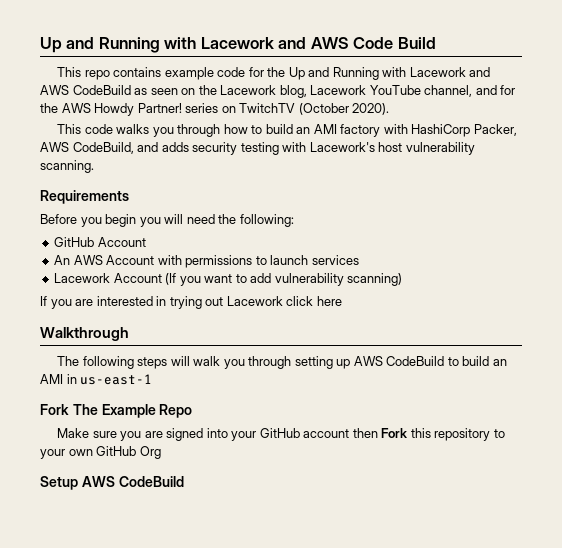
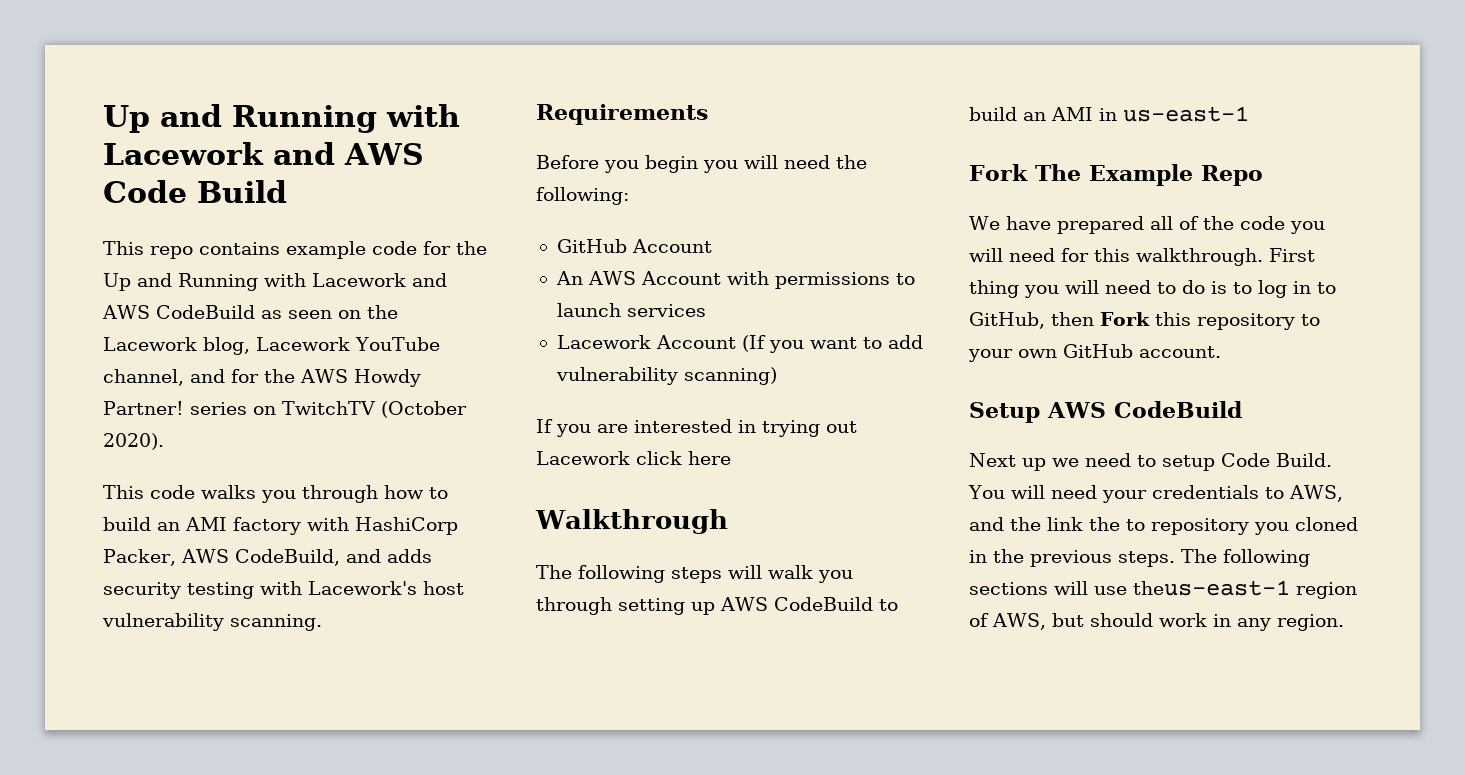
[56,428,350,441] Make sure you are signed into your GitHub account -> [969,216,1325,234] [969,248,1315,266] [969,280,1336,298] [969,312,1045,329] We have prepared all of the code you will need for this walkthrough. First thing you will need to do is to log in to GitHub,
[139,446,161,459] Org -> [1139,346,1221,358] account.
(184, 481) none -> [969,453,1332,471] [968,485,1343,503] [969,517,1358,535] [969,549,1310,567] [969,580,1357,599] [969,613,1344,631] // Next up we need to setup Code Build. You will need your credentials to AWS, and the link the to repository you cloned in the previous steps. The following sections will use theus-east-1 region of AWS, but should work in any region.

